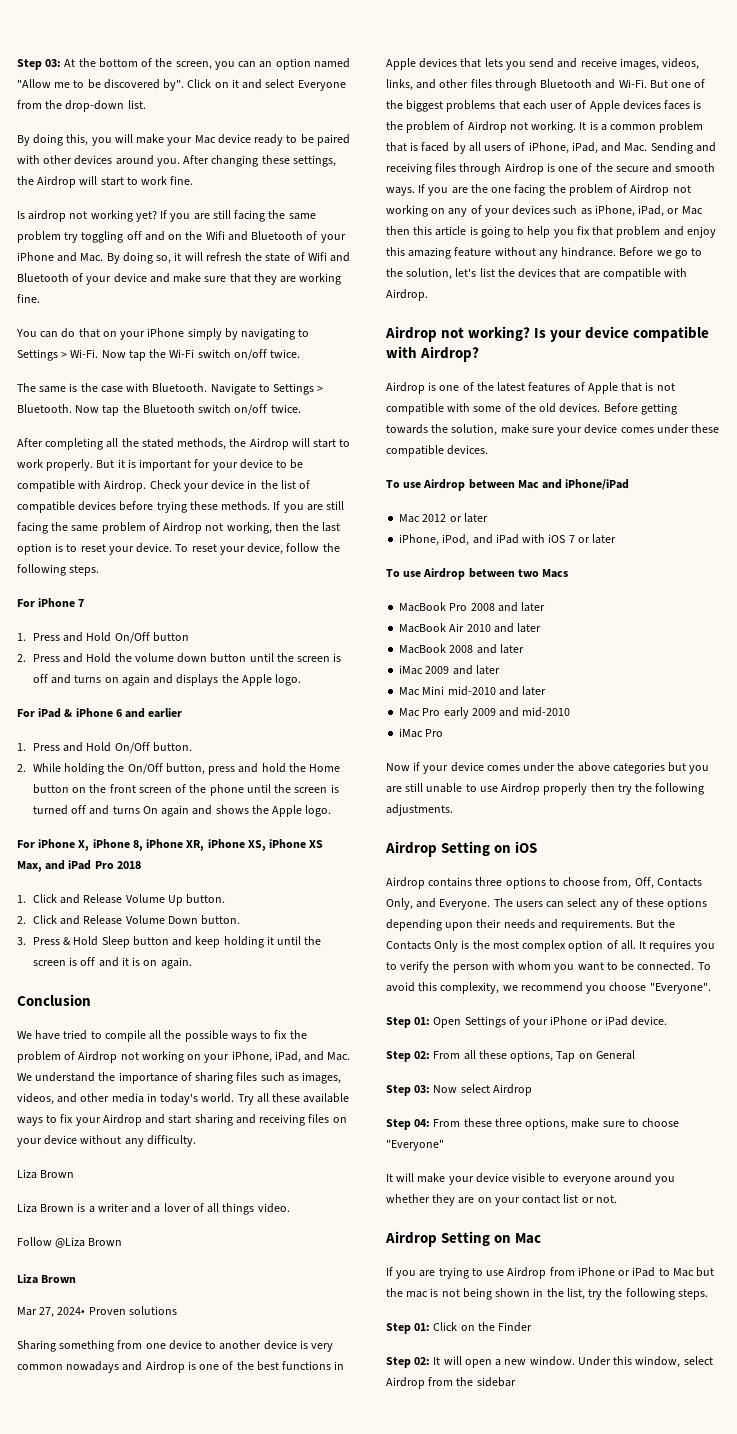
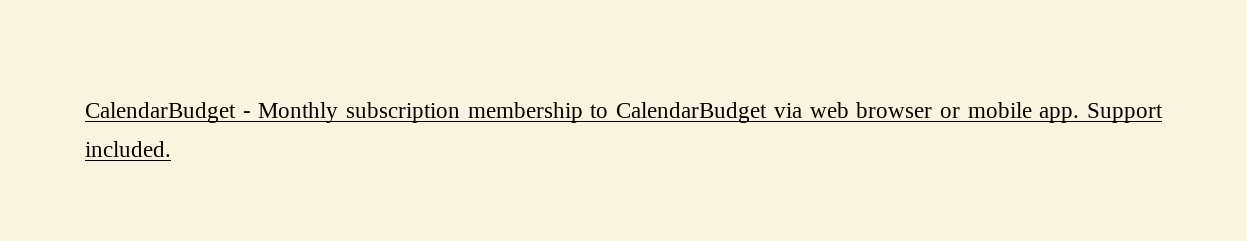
[17,58,350,70] [17,79,346,91] [17,100,146,112] [17,134,350,146] [17,155,336,167] [17,176,194,188] [17,210,316,222] [17,231,346,243] [17,252,351,264] [17,273,342,285] [17,294,40,303] [16,328,310,340] [17,349,301,361] [17,383,324,395] [17,404,301,416] [17,438,351,450] [17,459,304,471] [17,480,311,492] [17,501,345,513] [17,522,341,534] [17,543,340,555] [17,564,100,576] [17,598,85,607] [17,632,189,643] [17,653,342,663] [32,674,302,686] [17,708,183,718] [17,742,192,753] [17,763,341,775] [32,784,339,796] [32,805,332,817] [17,839,324,851] [17,860,141,872] [17,894,226,906] [17,915,241,925] [17,936,322,948] [32,957,192,969] [17,994,91,1006] [17,1030,307,1042] [17,1051,351,1063] [17,1072,342,1084] [17,1093,350,1105] [17,1114,347,1126] [17,1135,196,1147] [17,1169,75,1179] [17,1203,290,1215] [17,1237,123,1248] [17,1274,77,1284] [17,1306,177,1318] [17,1340,334,1352] [17,1361,345,1373] [386,58,700,70] [386,79,706,91] [386,100,702,112] [386,121,704,133] [386,142,716,154] [386,163,716,175] [386,184,691,196] [386,205,703,217] [386,226,716,238] [386,247,703,259] [386,268,688,280] [386,289,428,301] [385,326,710,342] [386,346,480,362] [386,382,675,394] [386,403,677,415] [386,424,720,436] [386,445,489,457] [386,479,630,491] [399,513,488,523] [399,534,617,546] [386,568,569,580] [399,602,546,612] [399,623,542,633] [399,644,524,654] [399,665,500,675] [399,686,547,696] [399,707,571,719] [399,728,444,738] [386,762,710,774] [386,783,705,795] [386,804,453,816] [385,841,538,857] [386,877,702,889] [386,898,708,910] [386,919,675,931] [386,940,715,952] [386,961,711,973] [386,982,711,994] [386,1016,668,1028] [386,1050,635,1062] [386,1084,532,1096] [386,1118,680,1130] [386,1139,444,1151] [386,1173,676,1185] [386,1194,617,1206] [385,1231,542,1247] [386,1267,715,1279] [386,1288,708,1300] [386,1322,533,1334] [386,1356,713,1368] [386,1377,516,1389] Step 03: At the bottom of the screen, you can an option named "Allow me to be discovered by". Click on it and select Everyone from the drop-down list. // By doing this, you will make your Mac device ready to be paired with other devices around you. After changing these settings, the Airdrop will start to work fine. // Is airdrop not working yet? If you are still facing the same problem try toggling off and on the Wifi and Bluetooth of your iPhone and Mac. By doing so, it will refresh the state of Wifi and Bluetooth of your device and make sure that they are working fine. // You can do that on your iPhone simply by navigating to Settings > Wi-Fi. Now tap the Wi-Fi switch on/off twice. // The same is the case with Bluetooth. Navigate to Settings > Bluetooth. Now tap the Bluetooth switch on/off twice. // After completing all the stated methods, the Airdrop will start to work properly. But it is important for your device to be compatible with Airdrop. Check your device in the list of compatible devices before trying these methods. If you are still facing the same problem of Airdrop not working, then the last option is to reset your device. To reset your device, follow the following steps. // For iPhone 7 // 1. Press and Hold On/Off button // 2. Press and Hold the volume down button until the screen is off and turns on again and displays the Apple logo. // For iPad & iPhone 6 and earlier // 1. Press and Hold On/Off button. // 2. While holding the On/Off button, press and hold the Home button on the front screen of the phone until the screen is turned off and turns On again and shows the Apple logo. // For iPhone X, iPhone 8, iPhone XR, iPhone XS, iPhone XS Max, and iPad Pro 2018 // 1. Click and Release Volume Up button. // 2. Click and Release Volume Down button. // 3. Press & Hold Sleep button and keep holding it until the screen is off and it is on again. // Conclusion // We have tried to compile all the possible ways to fix the problem of Airdrop not working on your iPhone, iPad, and Mac. We understand the importance of sharing files such as images, videos, and other media in today's world. Try all these available ways to fix your Airdrop and start sharing and receiving files on your device without any difficulty. // Liza Brown // Liza Brown is a writer and a lover of all things video. // Follow @Liza Brown // Liza Brown // Mar 27, 2024• Proven solutions // Sharing something from one device to another device is very common nowadays and Airdrop is one of the best functions in Apple devices that lets you send and receive images, videos, links, and other files through Bluetooth and Wi-Fi. But one of the biggest problems that each user of Apple devices faces is the problem of Airdrop not working. It is a common problem that is faced by all users of iPhone, iPad, and Mac. Sending and receiving files through Airdrop is one of the secure and smooth ways. If you are the one facing the problem of Airdrop not working on any of your devices such as iPhone, iPad, or Mac then this article is going to help you fix that problem and enjoy this amazing feature without any hindrance. Before we go to the solution, let's list the devices that are compatible with Airdrop. // Airdrop not working? Is your device compatible with Airdrop? // Airdrop is one of the latest features of Apple that is not compatible with some of the old devices. Before getting towards the solution, make sure your device comes under these compatible devices. // To use Airdrop between Mac and iPhone/iPad // Mac 2012 or later // iPhone, iPod, and iPad with iOS 7 or later // To use Airdrop between two Macs // MacBook Pro 2008 and later // MacBook Air 2010 and later // MacBook 2008 and later // iMac 2009 and later // Mac Mini mid-2010 and later // Mac Pro early 2009 and mid-2010 // iMac Pro // Now if your device comes under the above categories but you are still unable to use Airdrop properly then try the following adjustments. // Airdrop Setting on iOS // Airdrop contains three options to choose from, Off, Contacts Only, and Everyone. The users can select any of these options depending upon their needs and requirements. But the Contacts Only is the most complex option of all. It requires you to verify the person with whom you want to be connected. To avoid this complexity, we recommend you choose "Everyone". // Step 01: Open Settings of your iPhone or iPad device. // Step 02: From all these options, Tap on General // Step 03: Now select Airdrop // Step 04: From these three options, make sure to choose "Everyone" // It will make your device visible to everyone around you whether they are on your contact list or not. // Airdrop Setting on Mac // If you are trying to use Airdrop from iPhone or iPad to Mac but the mac is not being shown in the list, try the following steps. // Step 01: Click on the Finder // Step 02: It will open a new window. Under this window, select Airdrop from the sidebar -> [85,102,1164,123] [85,141,171,157] CalendarBudget - Monthly subscription membership to CalendarBudget via web browser or mobile app. Support included.

